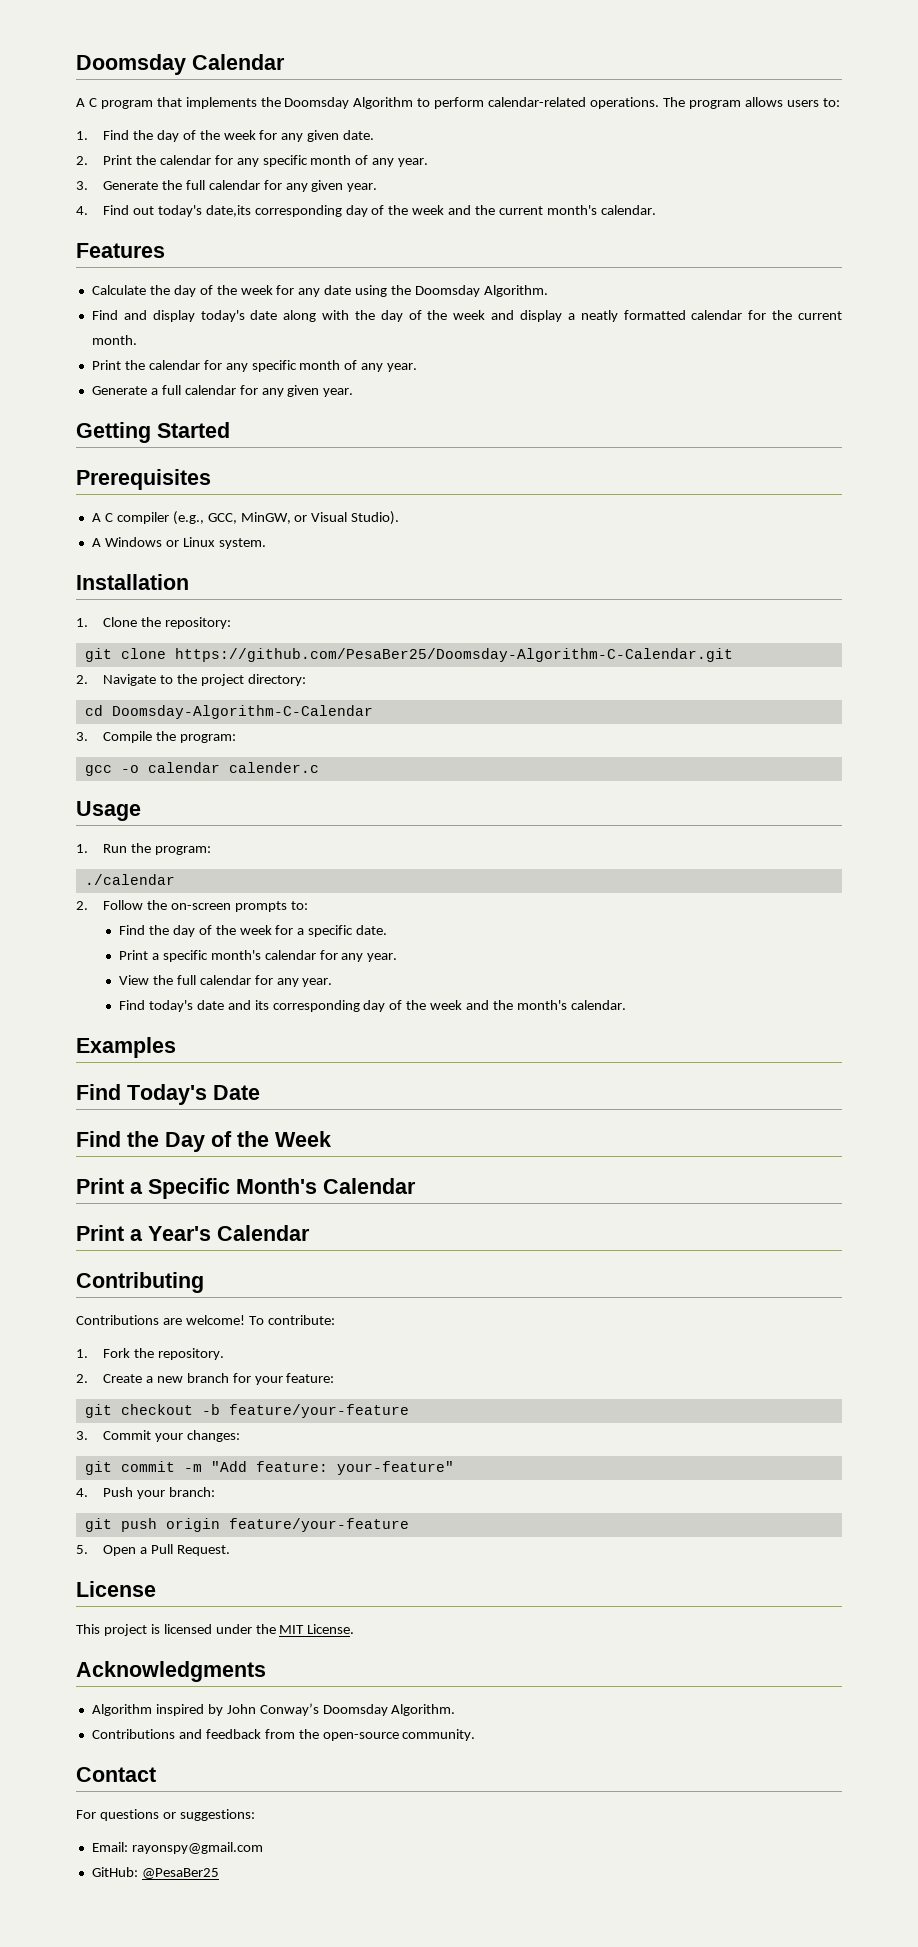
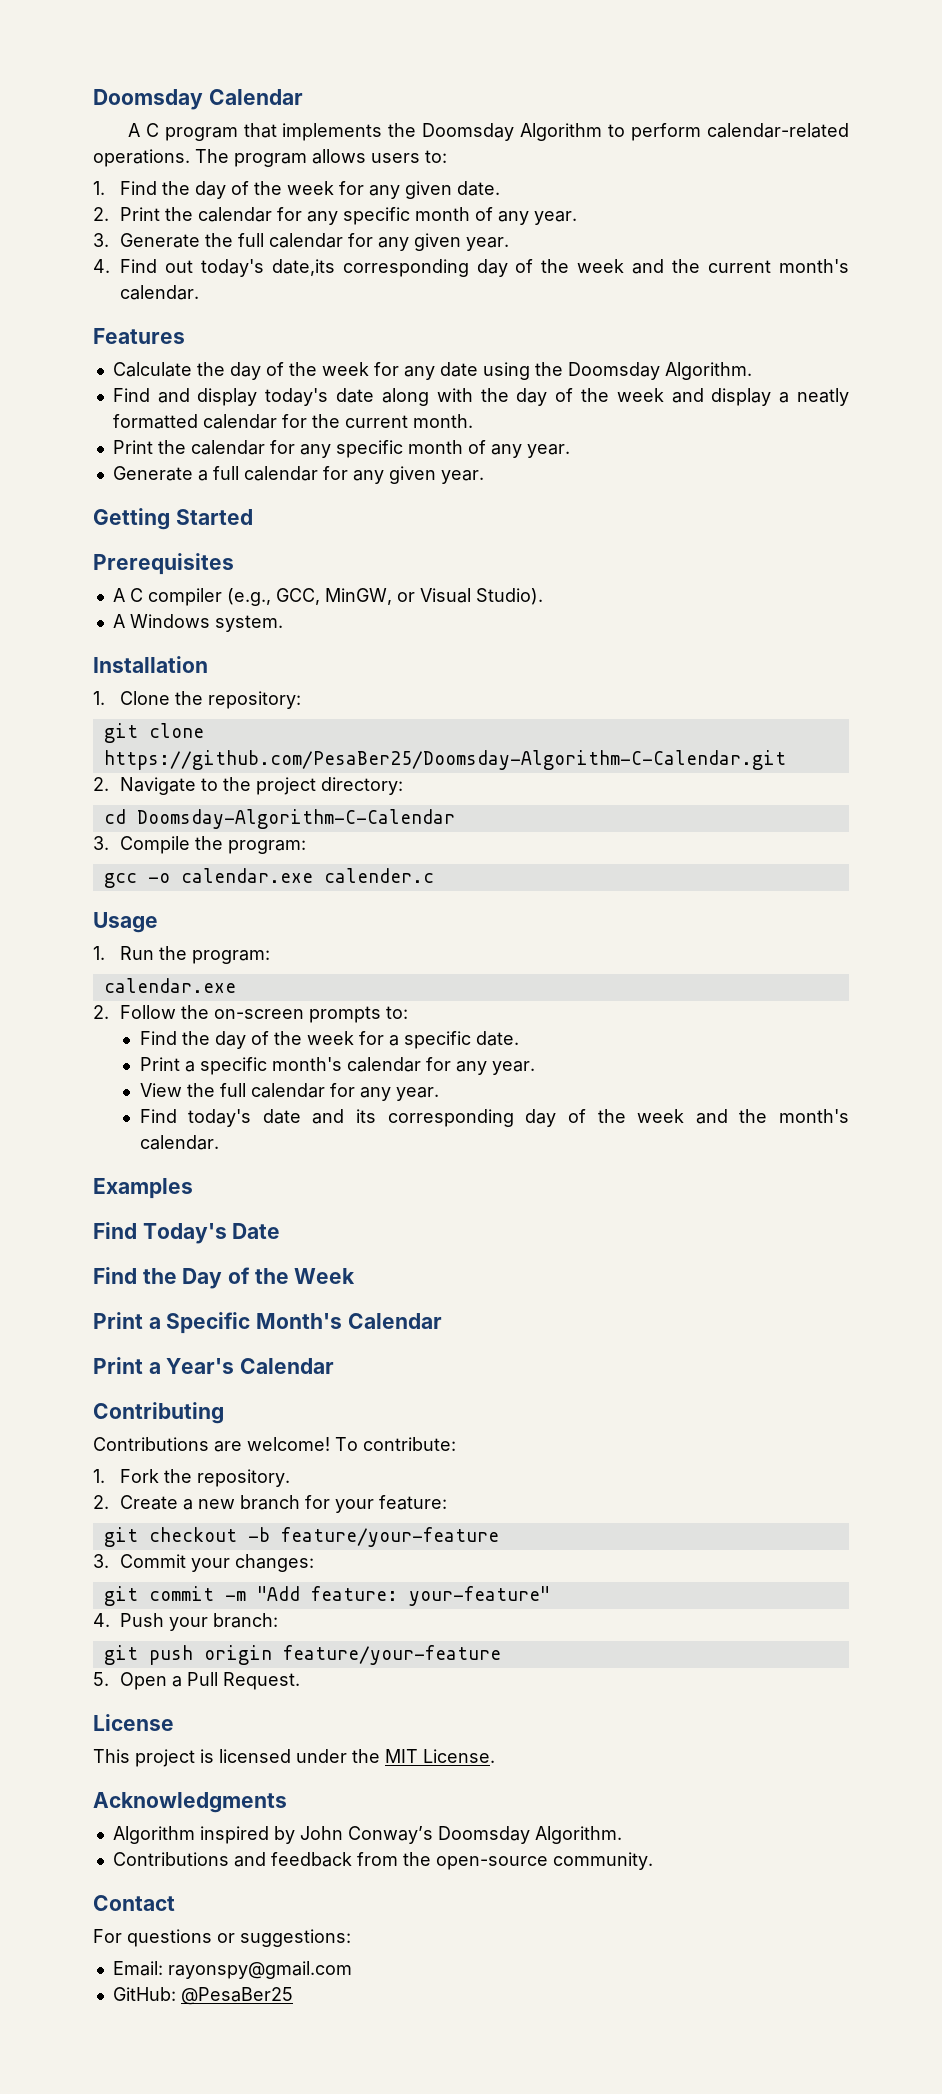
[165,537,215,547] or Linux -> (210, 621) none
[147,762,220,773] calendar -> [180,868,313,883] calendar.exe
[84,874,175,885] ./calendar -> [103,978,236,993] calendar.exe

